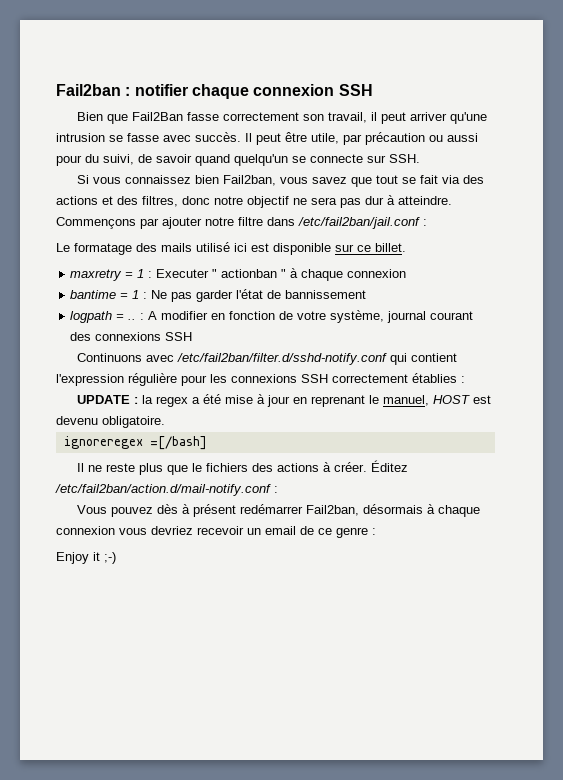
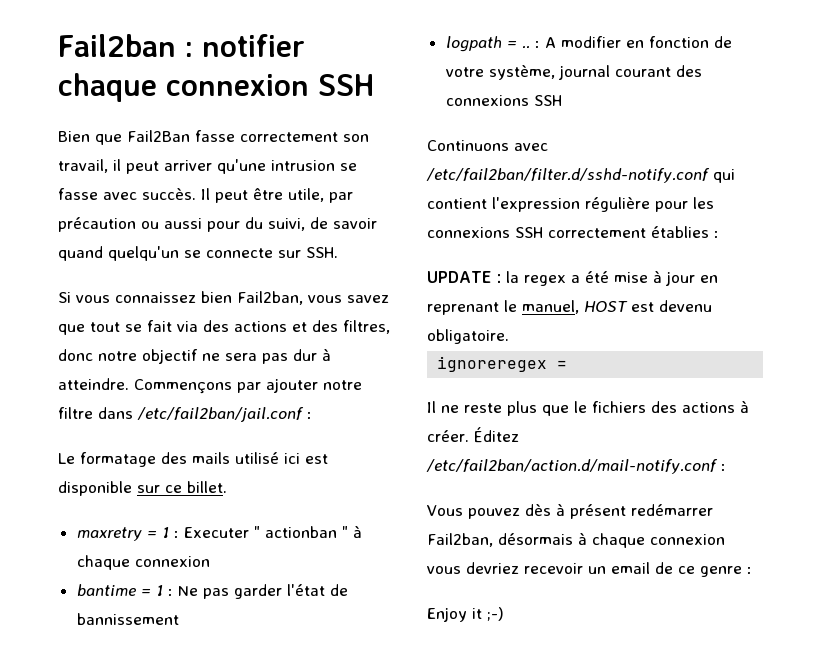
[149,436,207,450] =[/bash] -> [557,360,568,369] =

